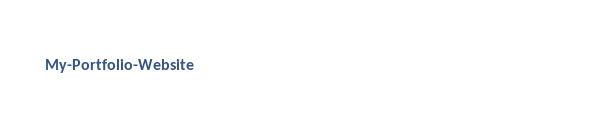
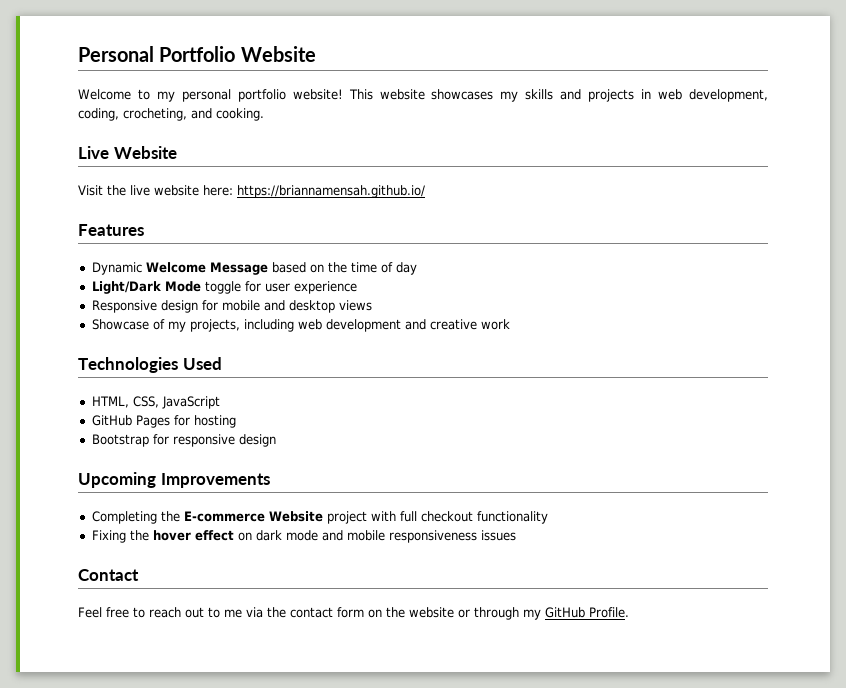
[45,59,194,73] My-Portfolio-Website -> [78,46,316,62] [78,89,768,102] [78,108,264,121] [78,146,177,159] [78,185,425,198] [78,224,144,236] [91,262,417,275] [91,281,357,294] [91,300,372,313] [91,319,510,332] [78,357,222,373] [91,396,220,409] [91,415,236,428] [91,434,276,447] [78,472,270,488] [91,511,548,524] [91,530,516,543] [78,569,139,581] [78,607,629,620] Personal Portfolio Website // Welcome to my personal portfolio website! This website showcases my skills and projects in web development, coding, crocheting, and cooking. // Live Website // Visit the live website here: https://briannamensah.github.io/ // Features // Dynamic Welcome Message based on the time of day // Light/Dark Mode toggle for user experience // Responsive design for mobile and desktop views // Showcase of my projects, including web development and creative work // Technologies Used // HTML, CSS, JavaScript // GitHub Pages for hosting // Bootstrap for responsive design // Upcoming Improvements // Completing the E-commerce Website project with full checkout functionality // Fixing the hover effect on dark mode and mobile responsiveness issues // Contact // Feel free to reach out to me via the contact form on the website or through my GitHub Profile.

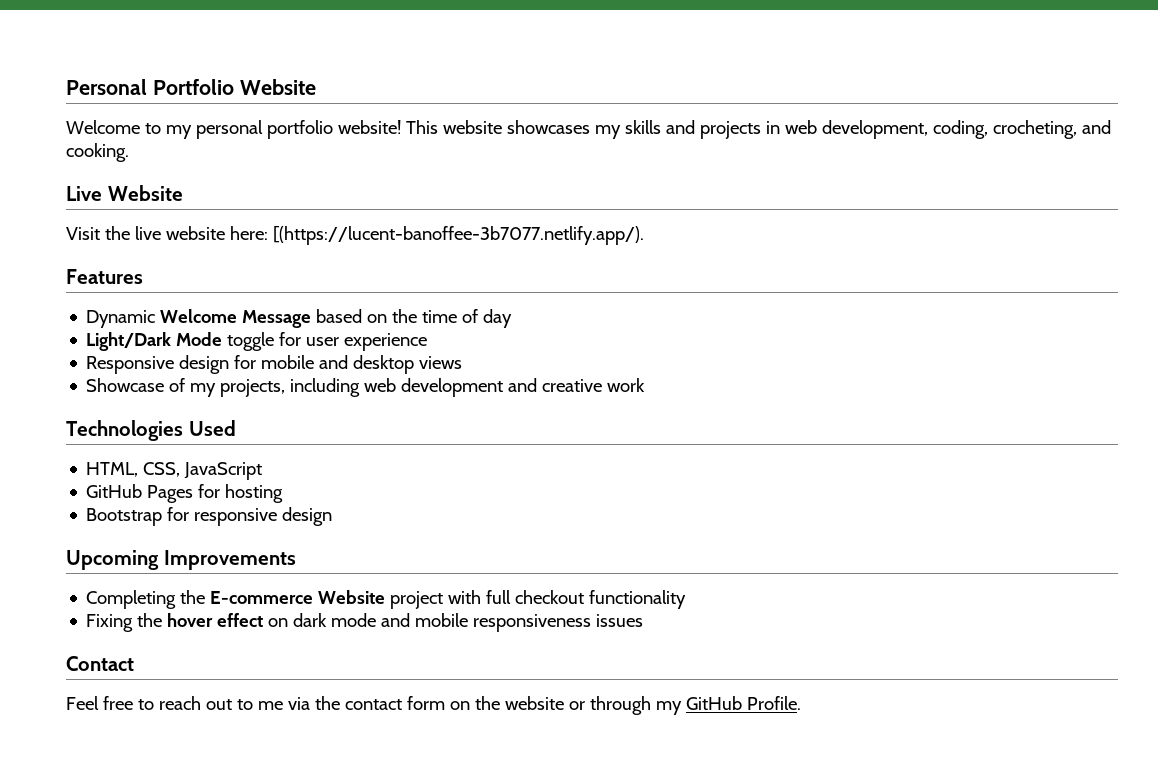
[237,185,425,198] https://briannamensah.github.io/ -> [272,226,644,245] [(https://lucent-banoffee-3b7077.netlify.app/).

